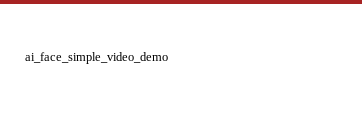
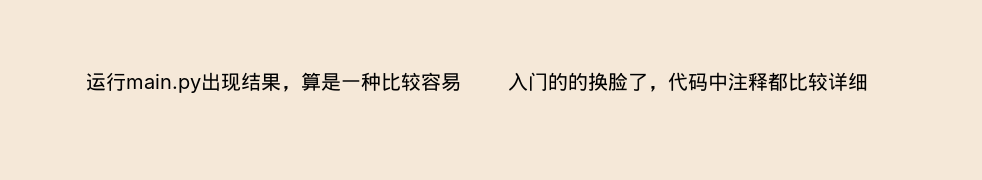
[25,52,168,64] ai_face_simple_video_demo -> [86,72,868,93] 运行main.py出现结果，算是一种比较容易入门的的换脸了，代码中注释都比较详细

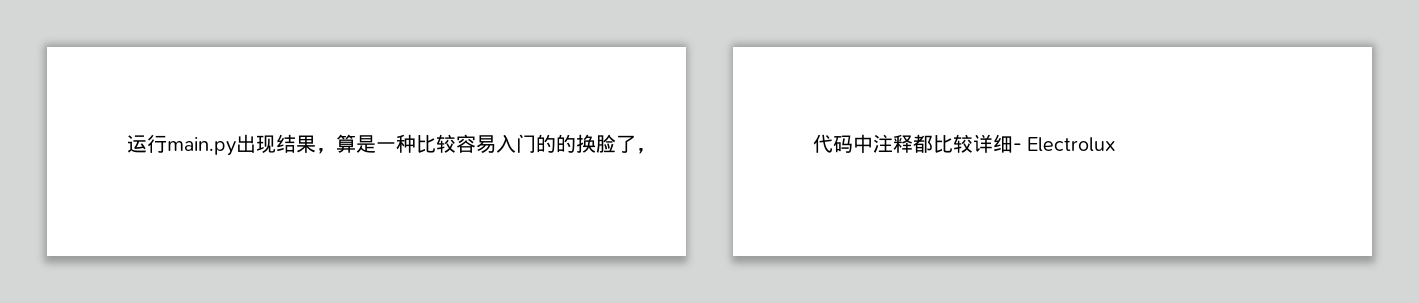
(868, 81) none -> [1013,137,1117,152] - Electrolux

